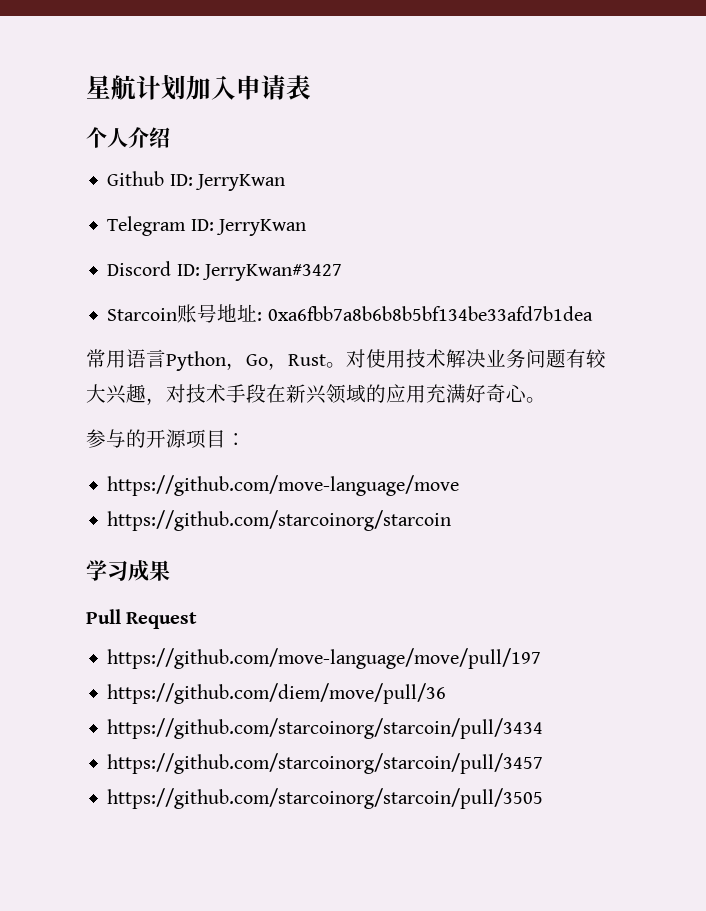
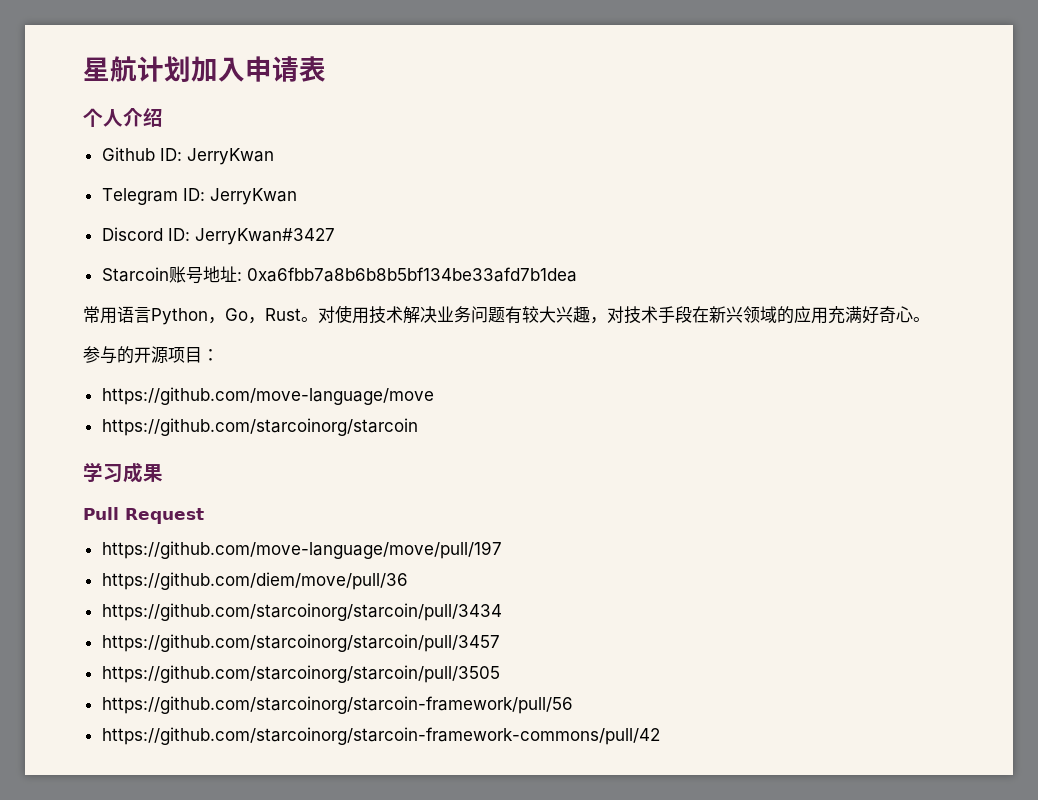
(544, 798) none -> [101,696,573,714] [101,727,660,745] // https://github.com/starcoinorg/starcoin-framework/pull/56 // https://github.com/starcoinorg/starcoin-framework-commons/pull/42

